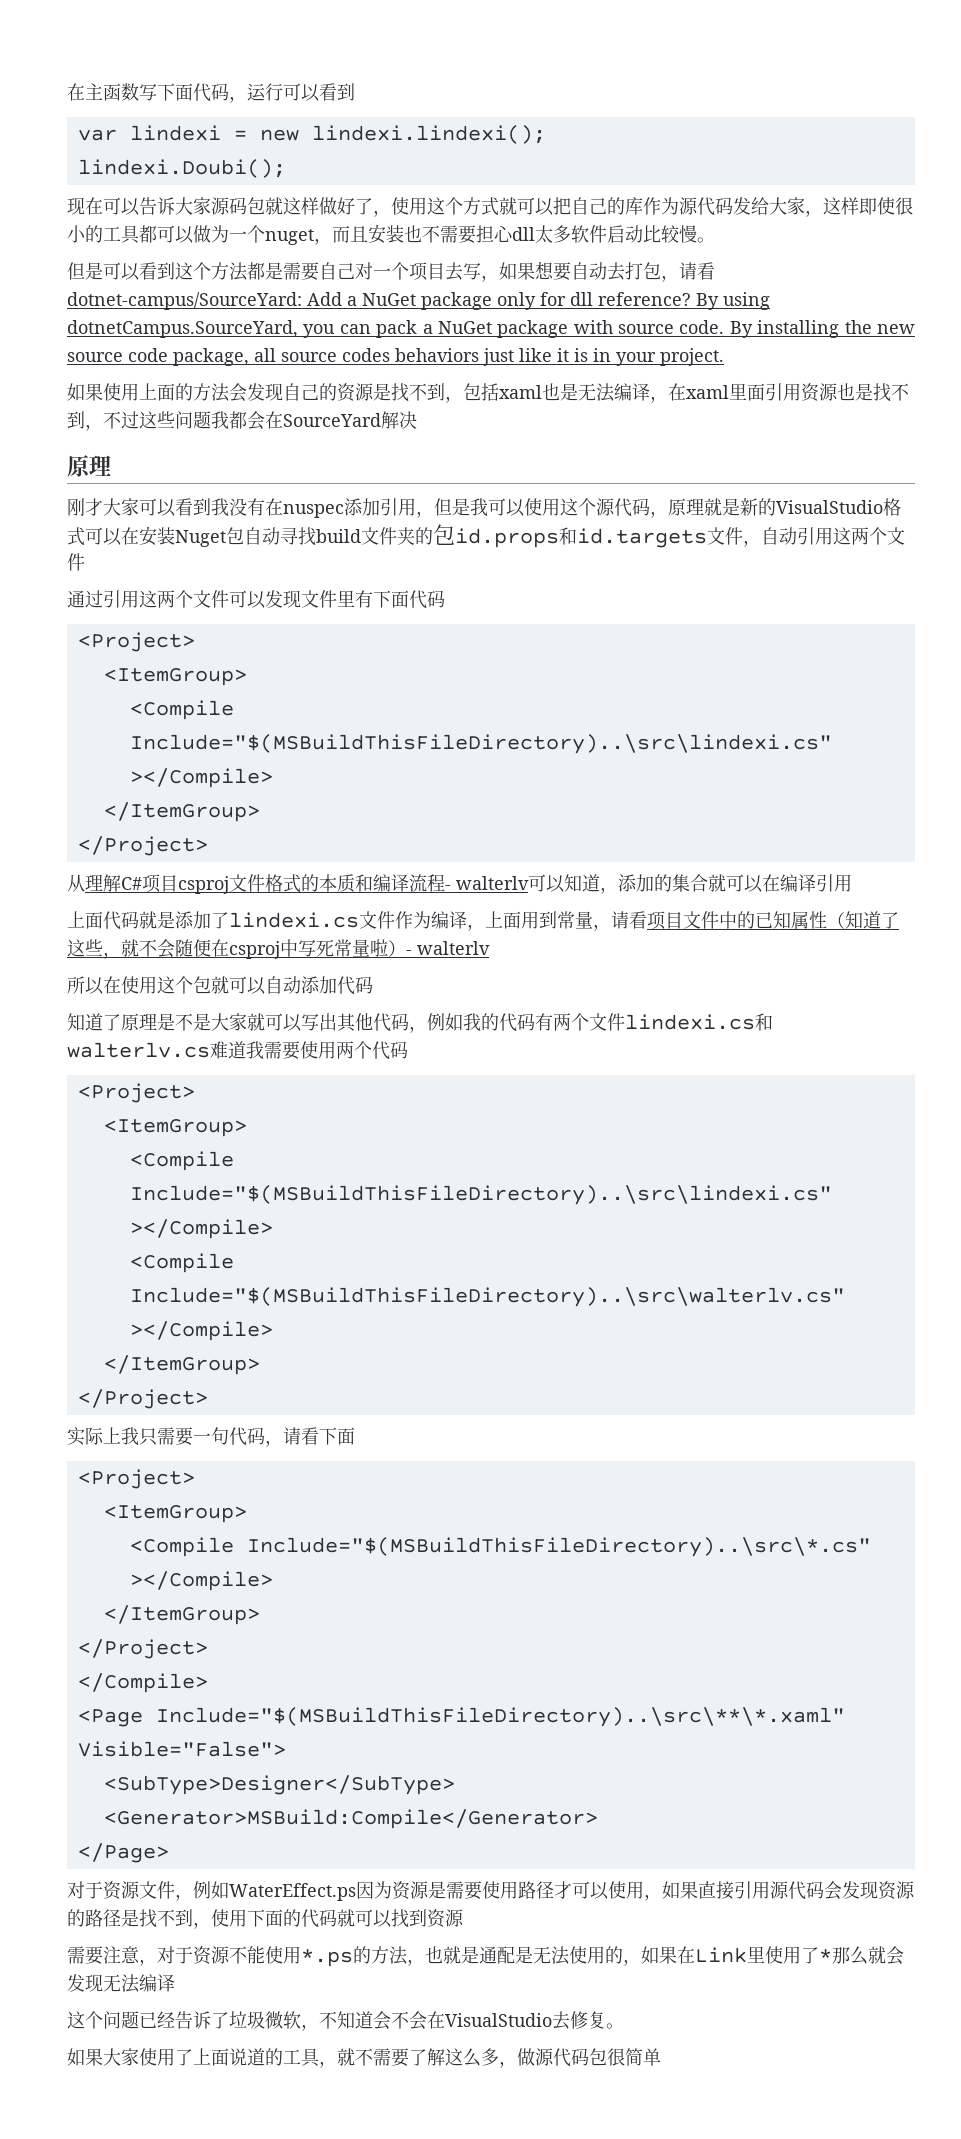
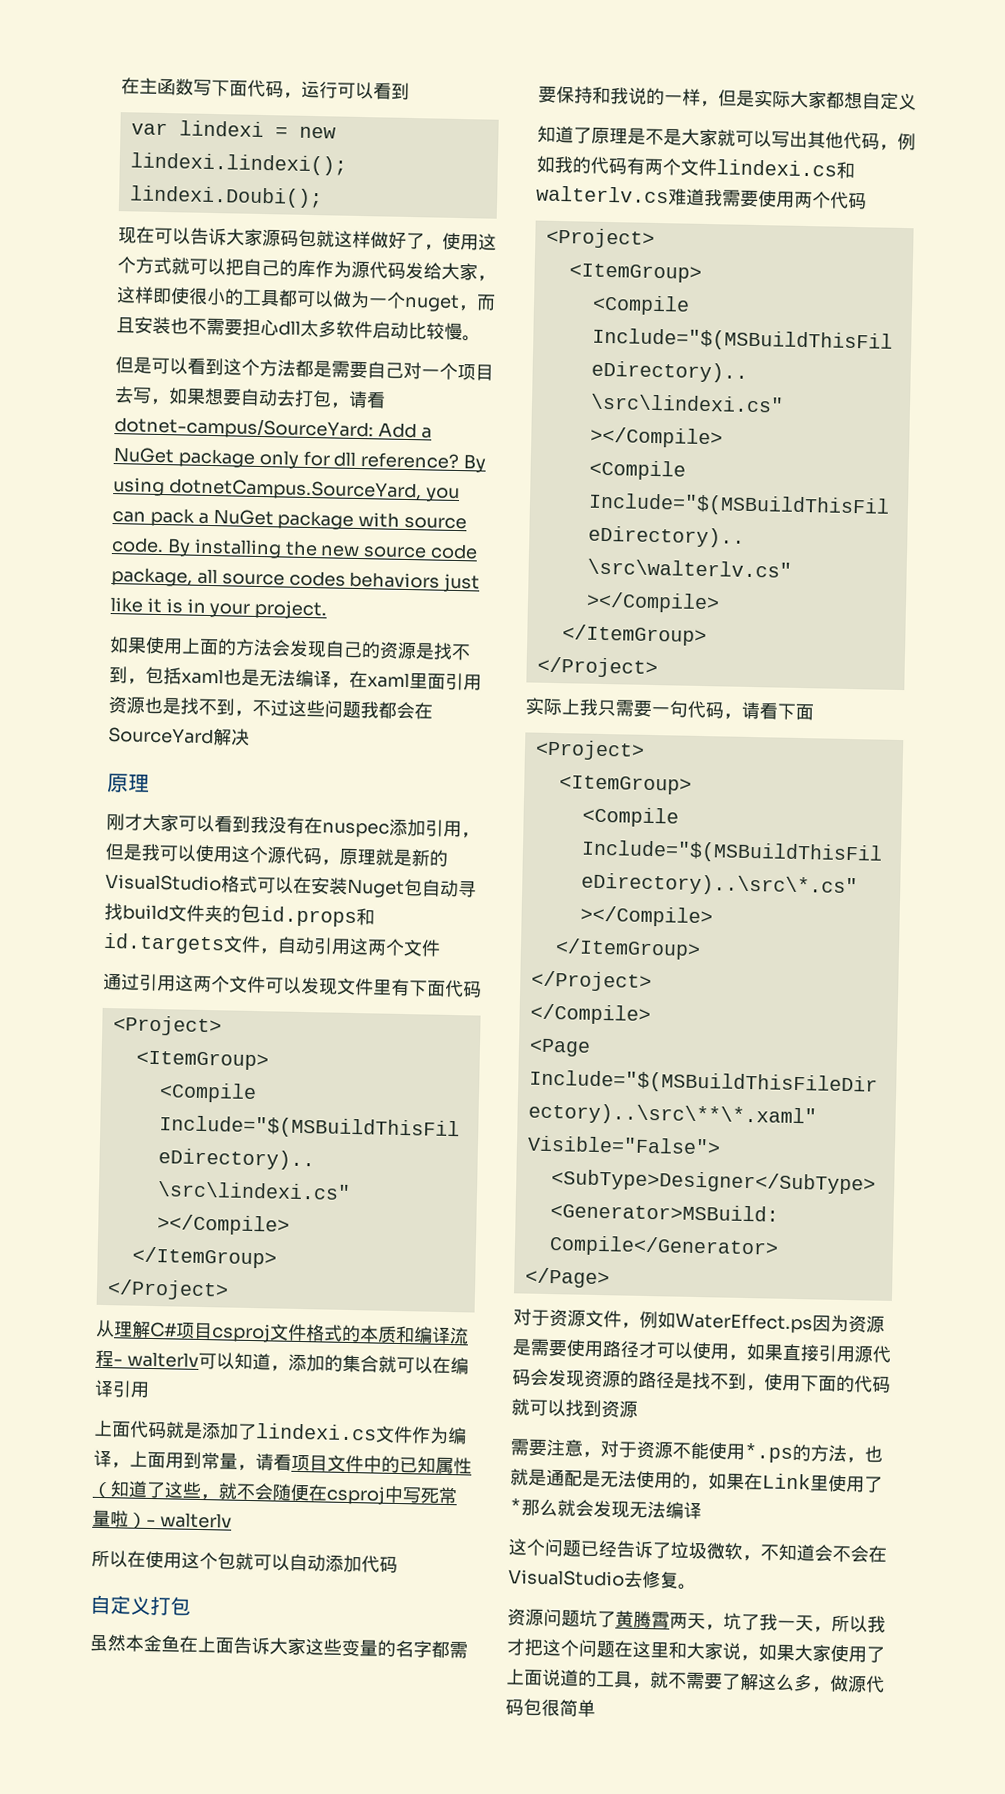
(373, 985) none -> [90,1594,191,1616] [89,1634,468,1659] [538,85,917,111] // 自定义打包 // 虽然本金鱼在上面告诉大家这些变量的名字都需要保持和我说的一样，但是实际大家都想自定义
(624, 2026) none -> [507,1608,886,1633] [506,1638,759,1662] 资源问题坑了黄腾霄两天，坑了我一天，所以我才把这个问题在这里和大家说，

